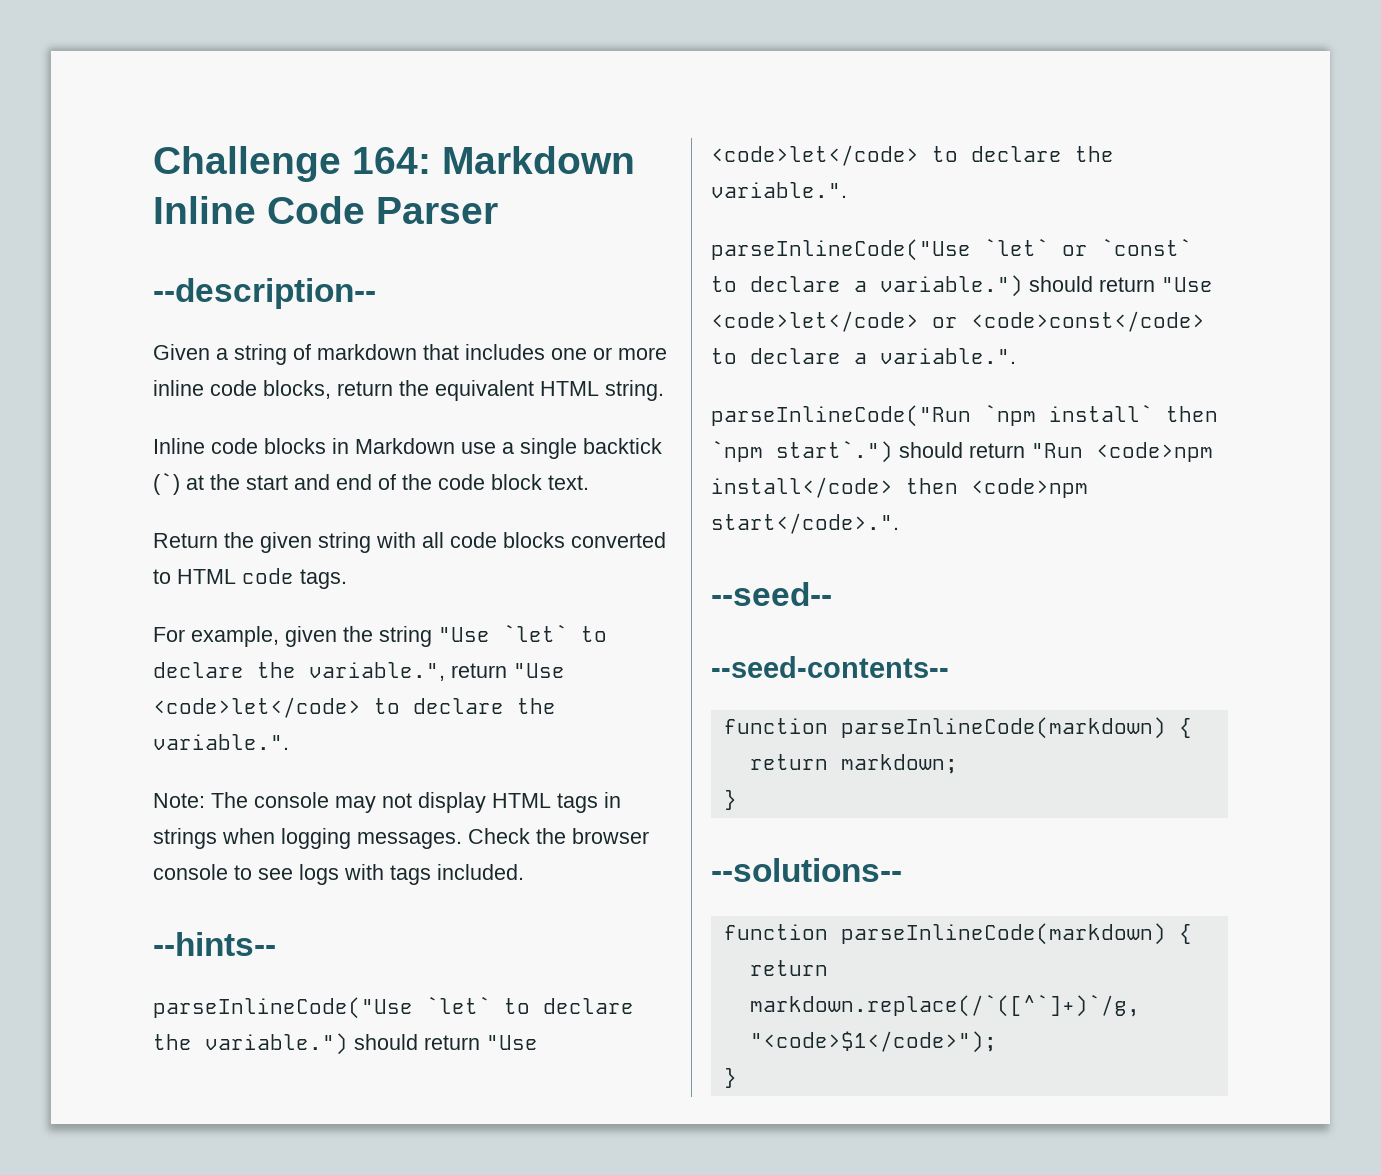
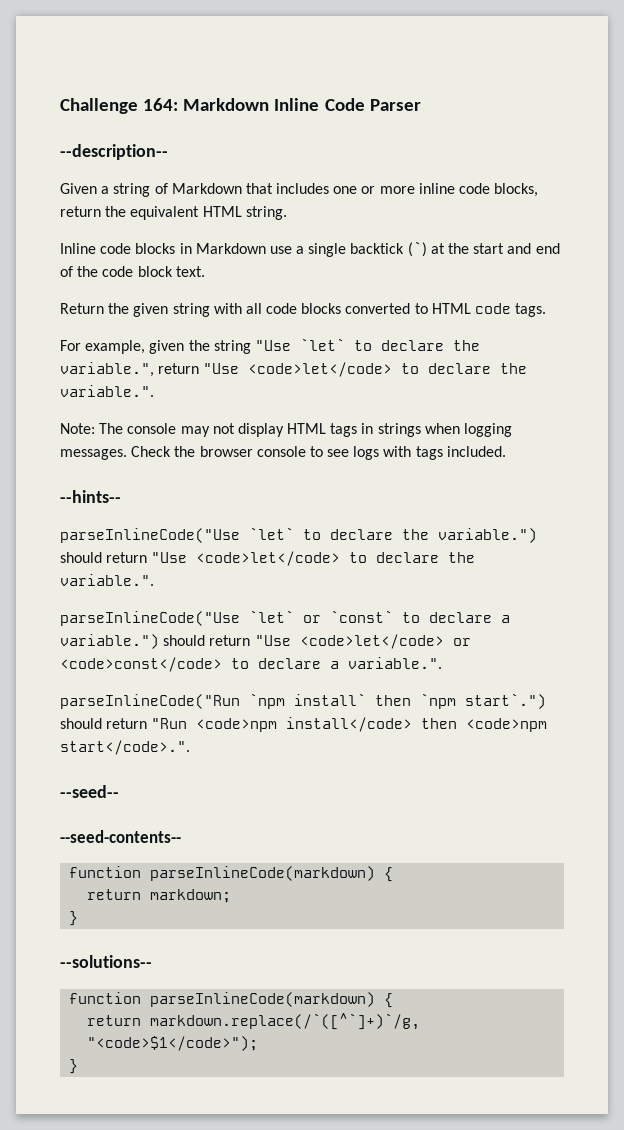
[317,344,417,360] markdown -> [171,183,242,194] Markdown

